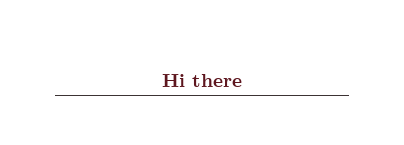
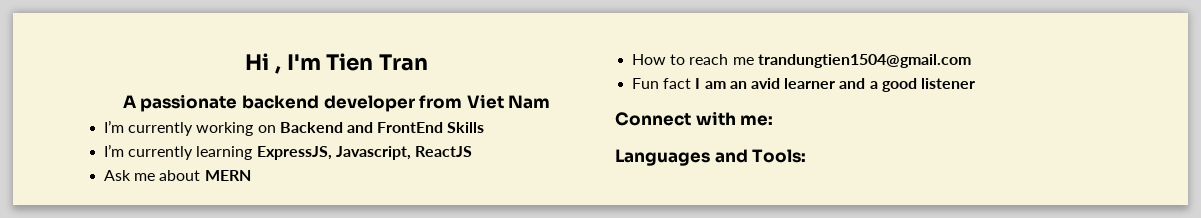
[192,74,242,87] there -> [274,53,429,74] [122,94,551,112] [104,120,485,136] [104,144,472,160] [104,170,251,181] [632,54,971,68] [632,78,975,92] [615,111,774,126] [615,149,807,166] , I'm Tien Tran // A passionate backend developer from Viet Nam // I’m currently working on Backend and FrontEnd Skills // I’m currently learning ExpressJS, Javascript, ReactJS // Ask me about MERN // How to reach me trandungtien1504@gmail.com // Fun fact I am an avid learner and a good listener // Connect with me: // Languages and Tools:

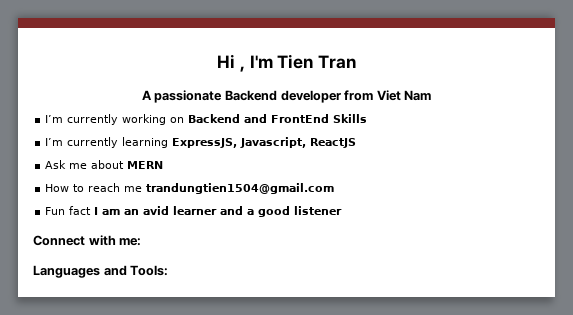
[241,95,319,109] backend -> [224,90,277,101] Backend

